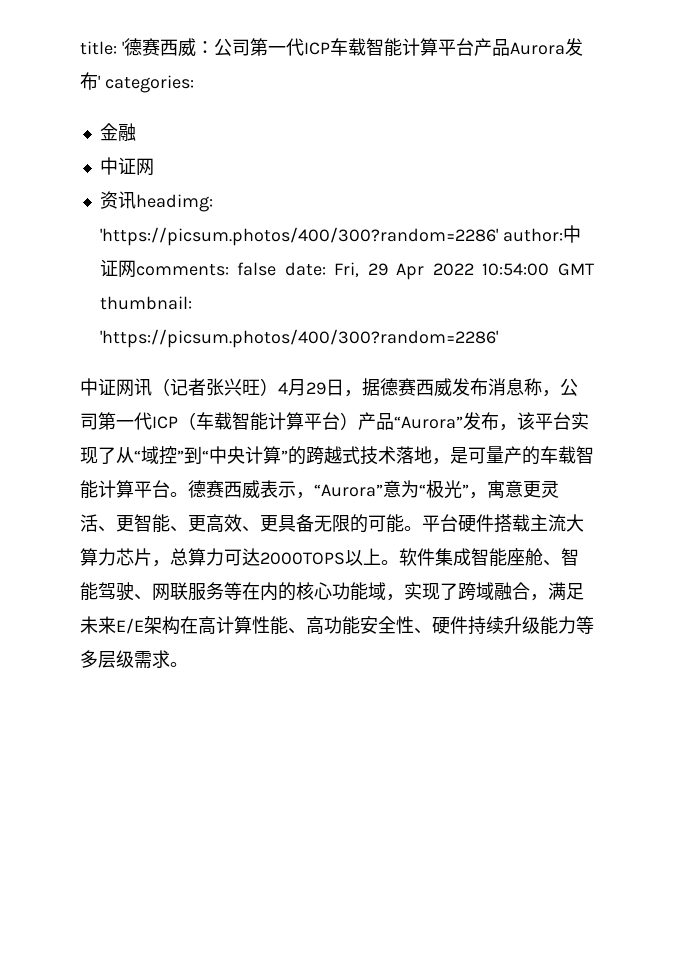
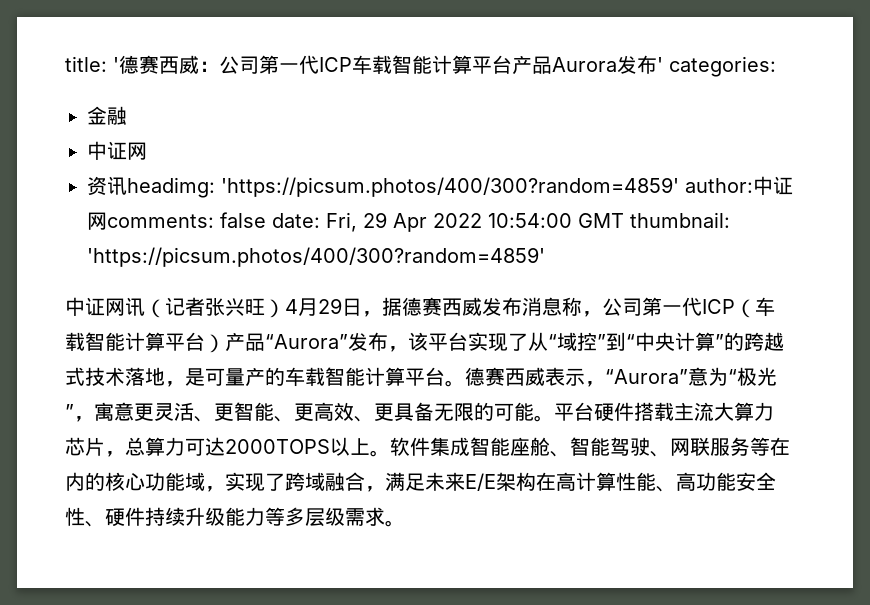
[99,227,498,246] 'https://picsum.photos/400/300?random=2286' -> [221,177,679,197] 'https://picsum.photos/400/300?random=4859'
[99,329,498,348] 'https://picsum.photos/400/300?random=2286' -> [87,247,545,267] 'https://picsum.photos/400/300?random=4859'

